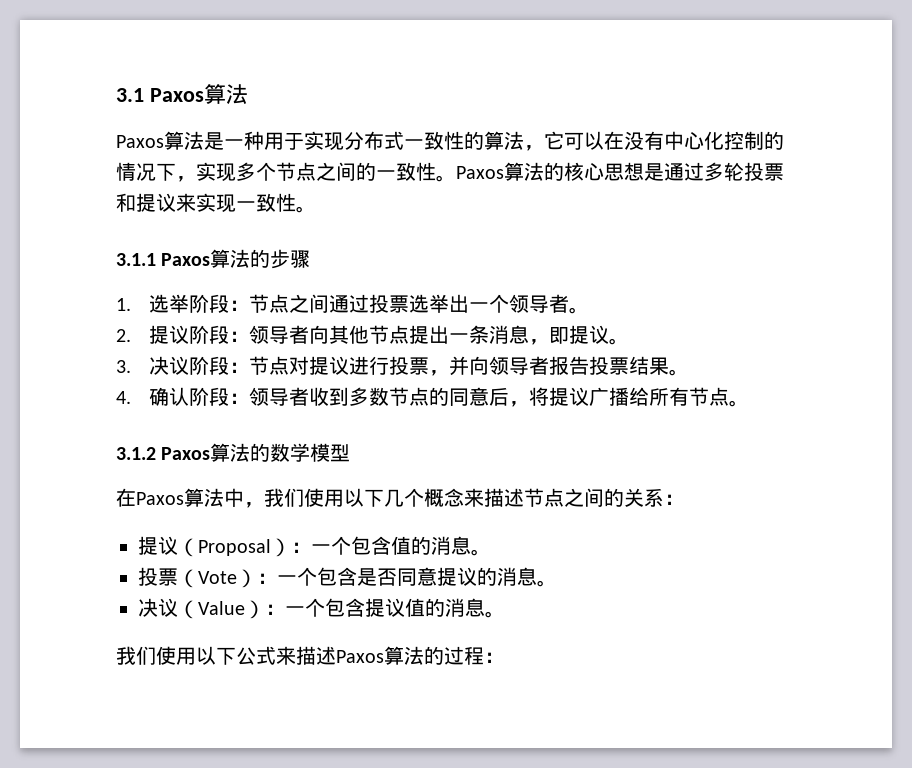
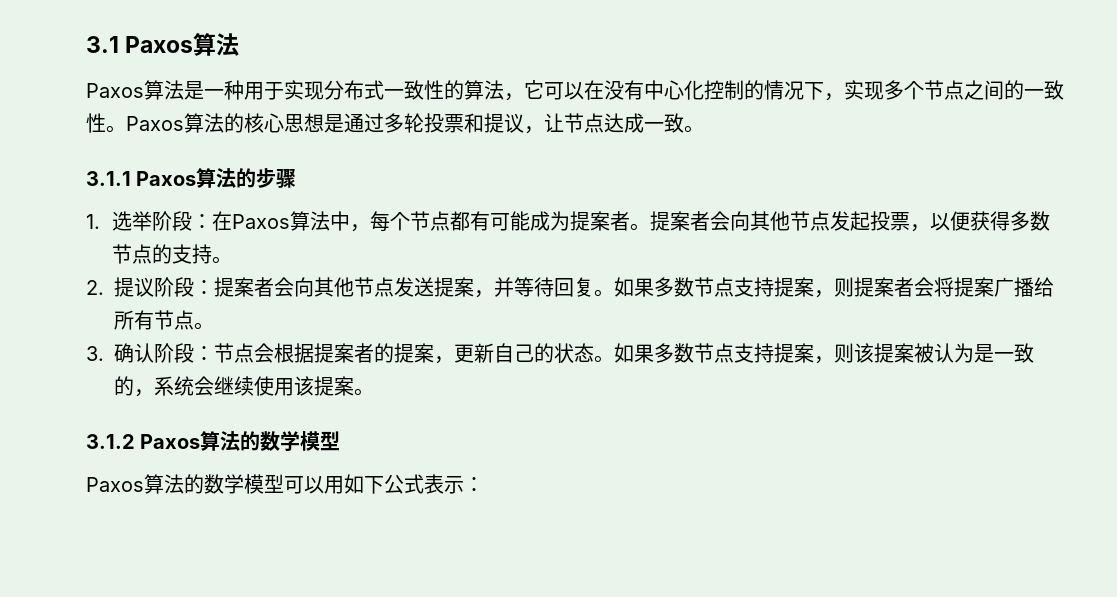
[176,193,296,213] 来实现一致性 -> [524,113,684,134] ，让节点达成一致
[249,294,570,313] 节点之间通过投票选举出一个领导者 -> [212,211,1051,232] [112,244,213,264] 在Paxos算法中，每个节点都有可能成为提案者。提案者会向其他节点发起投票，以便获得多数节点的支持
[249,325,630,345] [116,356,690,376] [116,391,131,404] 领导者向其他节点提出一条消息，即提议。 // 3.决议阶段：节点对提议进行投票，并向领导者报告投票结果。 // 4. -> [214,277,1054,298] [114,310,214,330] [86,346,104,361] 提案者会向其他节点发送提案，并等待回复。如果多数节点支持提案，则提案者会将提案广播给所有节点。 // 3.
[249,387,730,407] 领导者收到多数节点的同意后，将提议广播给所有节点 -> [214,343,1034,364] [114,376,354,397] 节点会根据提案者的提案，更新自己的状态。如果多数节点支持提案，则该提案被认为是一致的，系统会继续使用该提案
[116,488,684,508] [138,536,491,557] [138,567,557,588] [138,598,505,619] [116,646,484,665] 在Paxos算法中，我们使用以下几个概念来描述节点之间的关系： // 提议（Proposal）：一个包含值的消息。 // 投票（Vote）：一个包含是否同意提议的消息。 // 决议（Value）：一个包含提议值的消息。 // 我们使用以下公式来描述Paxos算法的过程 -> [86,474,464,494] Paxos算法的数学模型可以用如下公式表示

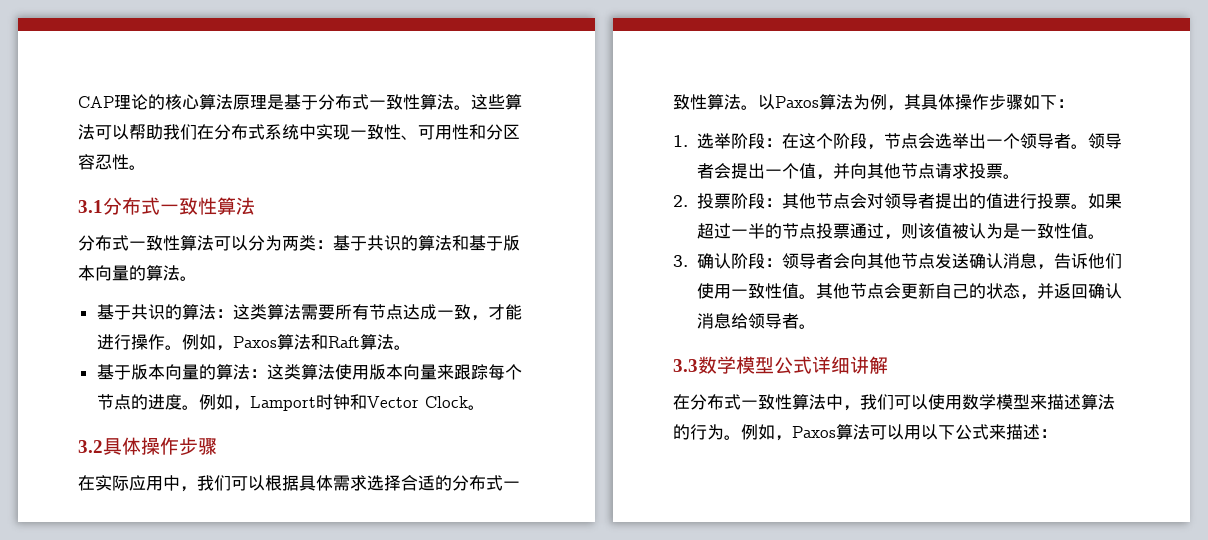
[86,33,240,56] [86,80,1064,101] [86,113,704,134] [86,168,297,188] [86,211,1051,232] [112,244,233,264] [86,277,254,297] 3.1 Paxos算法 // Paxos算法是一种用于实现分布式一致性的算法，它可以在没有中心化控制的情况下，实现多个节点之间的一致性。Paxos算法的核心思想是通过多轮投票和提议，让节点达成一致。 // 3.1.1 Paxos算法的步骤 // 1.选举阶段：在Paxos算法中，每个节点都有可能成为提案者。提案者会向其他节点发起投票，以便获得多数节点的支持。 // 2.提议阶段：提案 -> [78,94,522,110] [78,124,520,140] [78,154,146,170] [78,197,255,215] [78,235,520,251] [78,265,197,281] [96,304,522,321] [96,334,411,351] [96,364,522,380] [96,394,485,411] [78,437,217,456] [78,475,520,492] [673,94,1074,111] [673,133,1122,150] [696,163,1020,180] [673,193,1122,209] [696,223,1105,240] [673,253,816,269] CAP理论的核心算法原理是基于分布式一致性算法。这些算法可以帮助我们在分布式系统中实现一致性、可用性和分区容忍性。 // 3.1分布式一致性算法 // 分布式一致性算法可以分为两类：基于共识的算法和基于版本向量的算法。 // 基于共识的算法：这类算法需要所有节点达成一致，才能进行操作。例如，Paxos算法和Raft算法。 // 基于版本向量的算法：这类算法使用版本向量来跟踪每个节点的进度。例如，Lamport时钟和Vector Clock。 // 3.2具体操作步骤 // 在实际应用中，我们可以根据具体需求选择合适的分布式一致性算法。以Paxos算法为例，其具体操作步骤如下： // 1.选举阶段：在这个阶段，节点会选举出一个领导者。领导者会提出一个值，并向其他节点请求投票。 // 2.投票阶段：其他节点会对领导者提出的值进行投票。如果超过一半的节点投票通过，则该值被认为是一致性值。 // 3.确认阶段：领导
[434,277,1054,298] [114,310,214,330] [86,343,1034,364] [114,376,374,397] [86,431,341,451] [86,474,464,494] 提案，并等待回复。如果多数节点支持提案，则提案者会将提案广播给所有节点。 // 3.确认阶段：节点会根据提案者的提案，更新自己的状态。如果多数节点支持提案，则该提案被认为是一致的，系统会继续使用该提案。 // 3.1.2 Paxos算法的数学模型 // Paxos算法的数学模型可以用如下公式表示 -> [968,253,1122,270] [696,283,1122,300] [696,313,816,329] [673,356,888,374] [673,394,1115,411] [673,424,1040,441] 确认消息，告诉他们使用一致性值。其他节点会更新自己的状态，并返回确认消息给领导者。 // 3.3数学模型公式详细讲解 // 在分布式一致性算法中，我们可以使用数学模型来描述算法的行为。例如，Paxos算法可以用以下公式来描述

